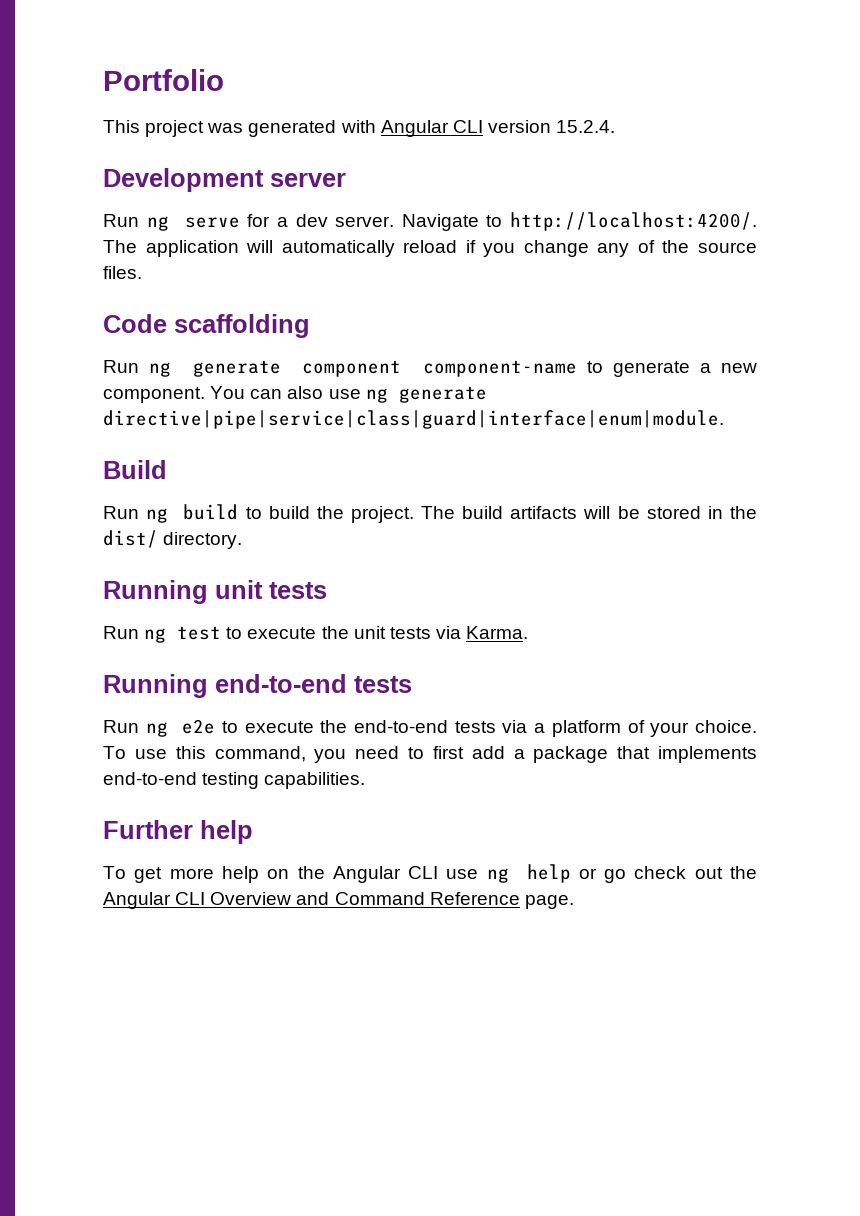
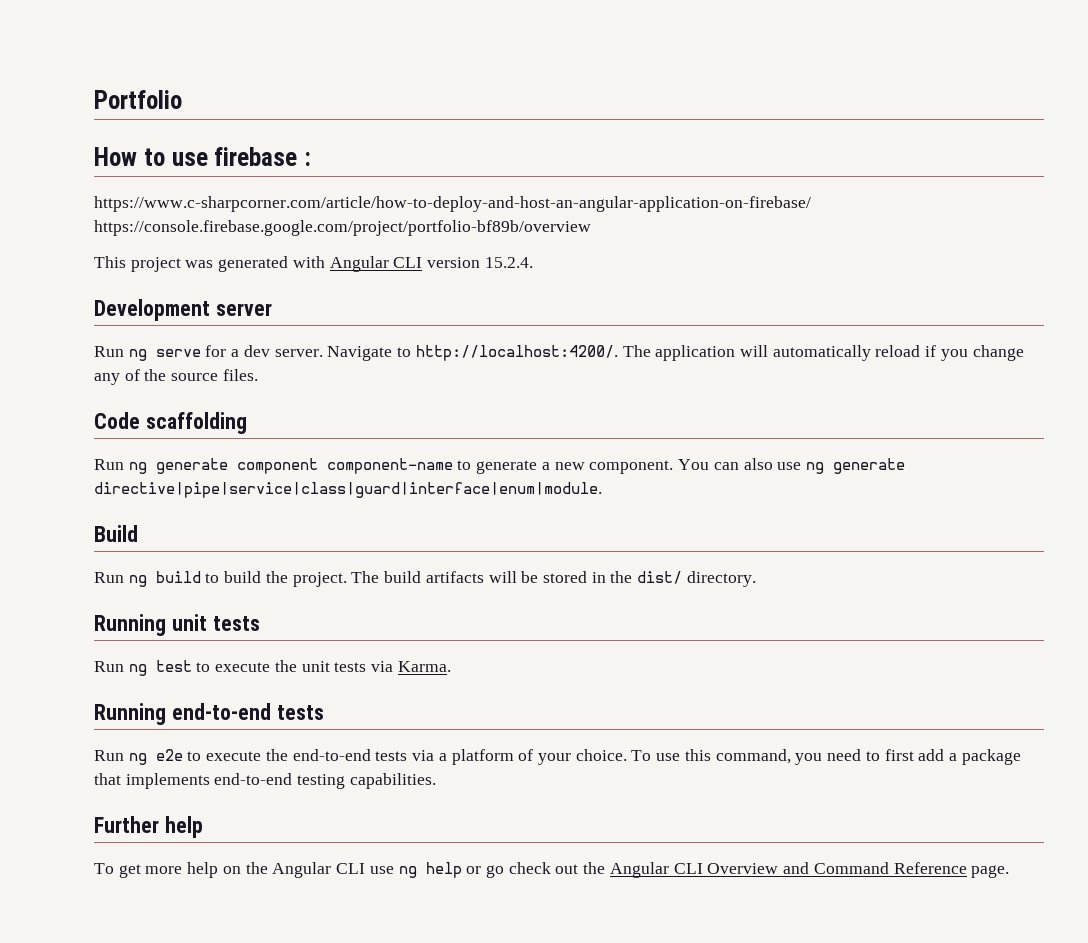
(224, 80) none -> [94,147,311,166] [94,196,811,212] [94,220,591,236] // How to use firebase : // https://www.c-sharpcorner.com/article/how-to-deploy-and-host-an-angular-application-on-firebase/ https://console.firebase.google.com/project/portfolio-bf89b/overview

